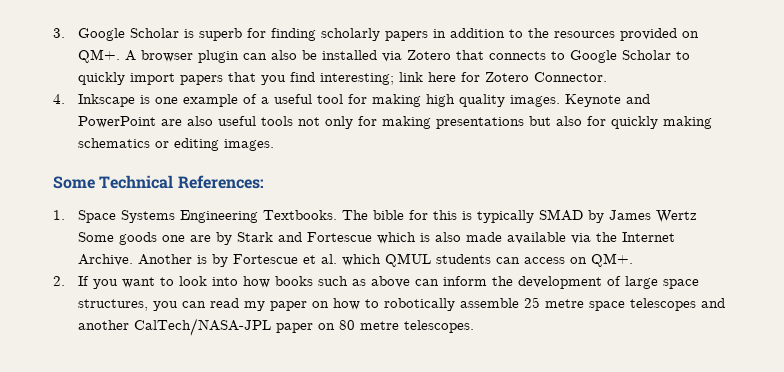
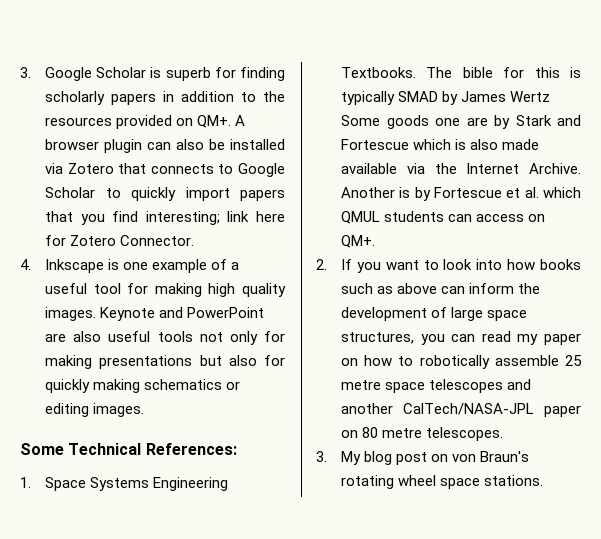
(475, 326) none -> [316,451,530,465] [341,475,544,489] // 3. My blog post on von Braun's rotating wheel space stations.

